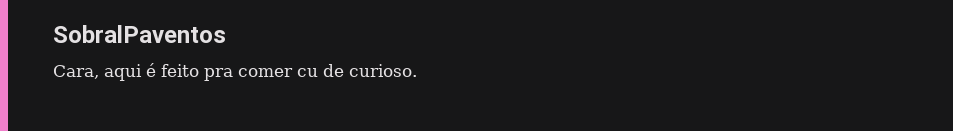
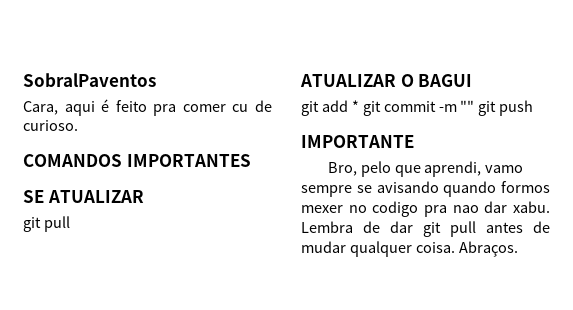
(417, 70) none -> [23,154,251,167] [23,190,144,203] [23,216,70,232] [300,74,473,87] [301,100,534,116] [301,135,414,148] [327,161,524,177] [301,181,550,197] [301,201,550,217] [301,221,550,237] [301,241,518,257] // COMANDOS IMPORTANTES // SE ATUALIZAR // git pull // ATUALIZAR O BAGUI // git add * git commit -m "" git push // IMPORTANTE // Bro, pelo que aprendi, vamo sempre se avisando quando formos mexer no codigo pra nao dar xabu. Lembra de dar git pull antes de mudar qualquer coisa. Abraços.

